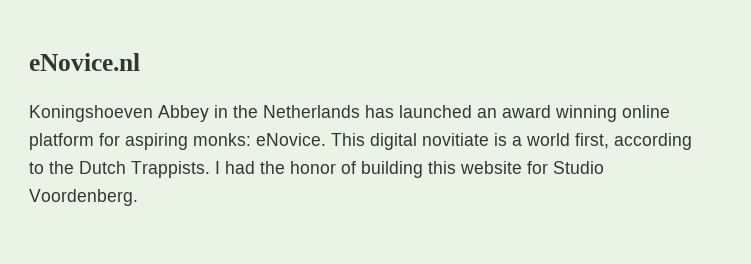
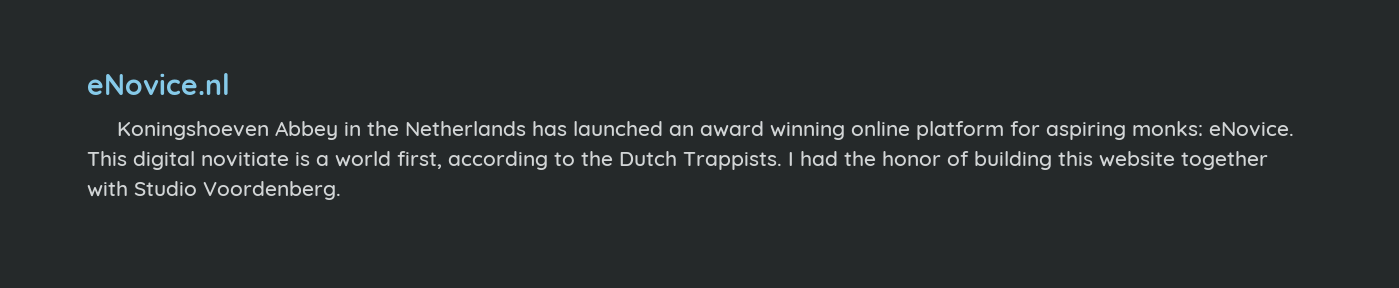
[527,161,548,174] for -> [1181,151,1268,170] [87,181,128,197] together with

